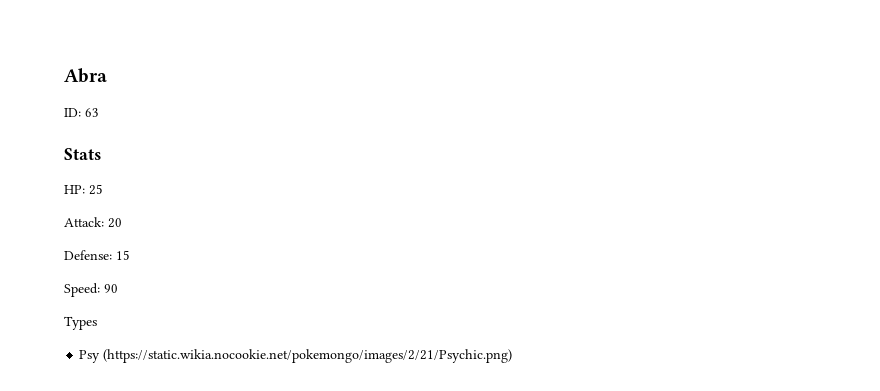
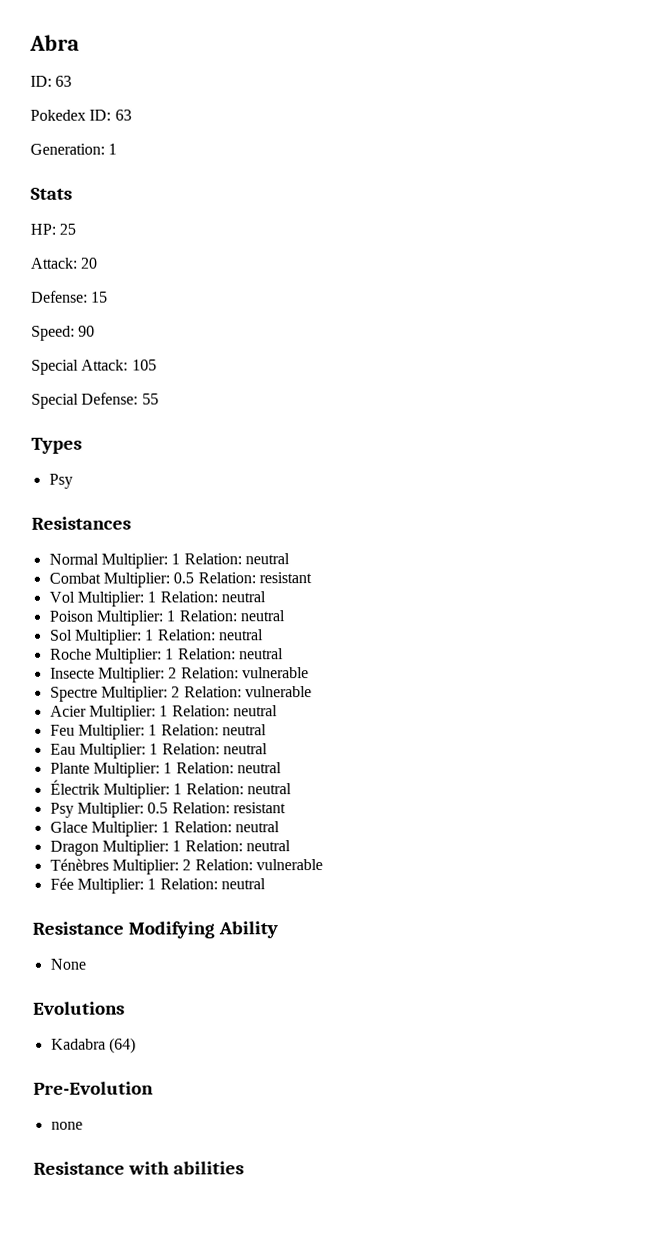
(99, 112) none -> [30,109,132,121] [30,143,118,155] // Pokedex ID: 63 // Generation: 1
[64,316,97,330] [79,349,513,363] Types // Psy (https://static.wikia.nocookie.net/pokemongo/images/2/21/Psychic.png) -> [31,359,157,375] [31,392,159,409] [31,437,82,454] [48,473,73,489] [31,516,131,530] [48,553,290,569] [48,572,312,588] [48,591,266,607] [48,610,285,626] [49,629,264,645] [49,648,284,664] [49,667,309,683] [49,686,312,702] [49,705,278,721] [49,724,267,740] [49,743,268,759] [49,762,282,778] [49,779,292,799] [49,802,286,818] [49,821,280,837] [49,840,291,856] [49,858,323,875] [49,877,266,894] [32,921,279,939] [49,958,86,970] [33,1001,125,1015] [50,1037,136,1054] [33,1081,154,1095] [50,1121,83,1130] [33,1161,245,1175] Special Attack: 105 // Special Defense: 55 // Types // Psy // Resistances // Normal Multiplier: 1 Relation: neutral // Combat Multiplier: 0.5 Relation: resistant // Vol Multiplier: 1 Relation: neutral // Poison Multiplier: 1 Relation: neutral // Sol Multiplier: 1 Relation: neutral // Roche Multiplier: 1 Relation: neutral // Insecte Multiplier: 2 Relation: vulnerable // Spectre Multiplier: 2 Relation: vulnerable // Acier Multiplier: 1 Relation: neutral // Feu Multiplier: 1 Relation: neutral // Eau Multiplier: 1 Relation: neutral // Plante Multiplier: 1 Relation: neutral // Électrik Multiplier: 1 Relation: neutral // Psy Multiplier: 0.5 Relation: resistant // Glace Multiplier: 1 Relation: neutral // Dragon Multiplier: 1 Relation: neutral // Ténèbres Multiplier: 2 Relation: vulnerable // Fée Multiplier: 1 Relation: neutral // Resistance Modifying Ability // None // Evolutions // Kadabra (64) // Pre-Evolution // none // Resistance with abilities

